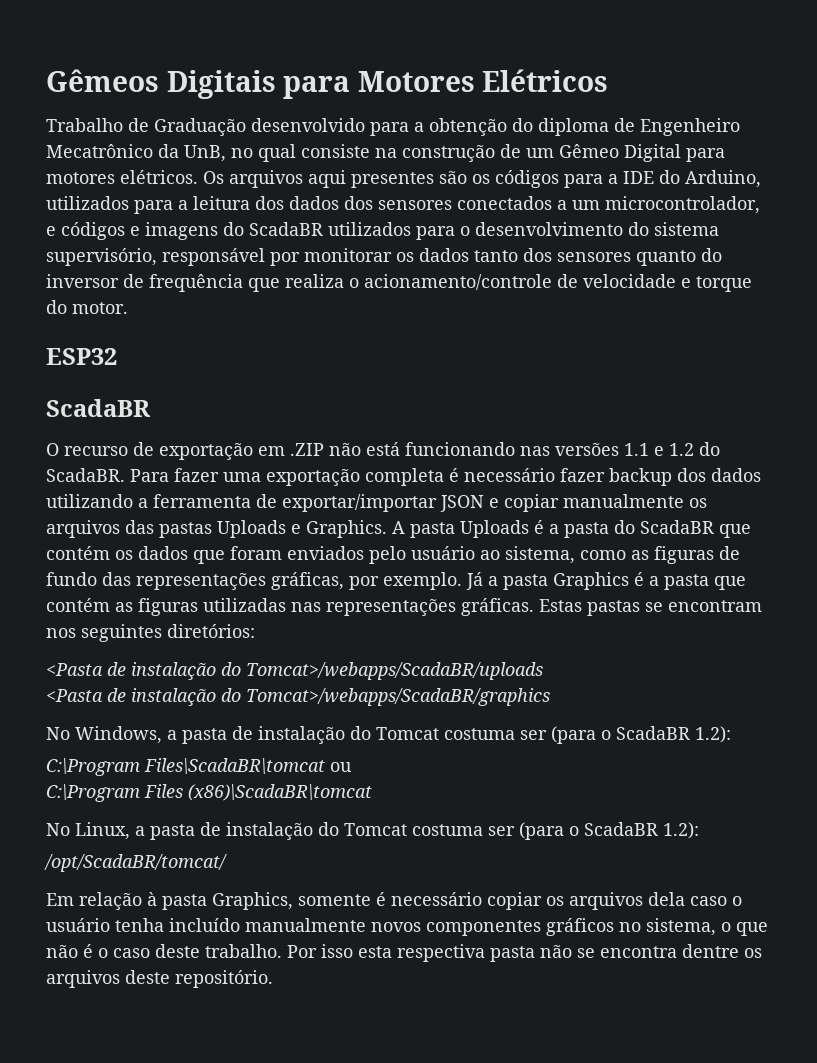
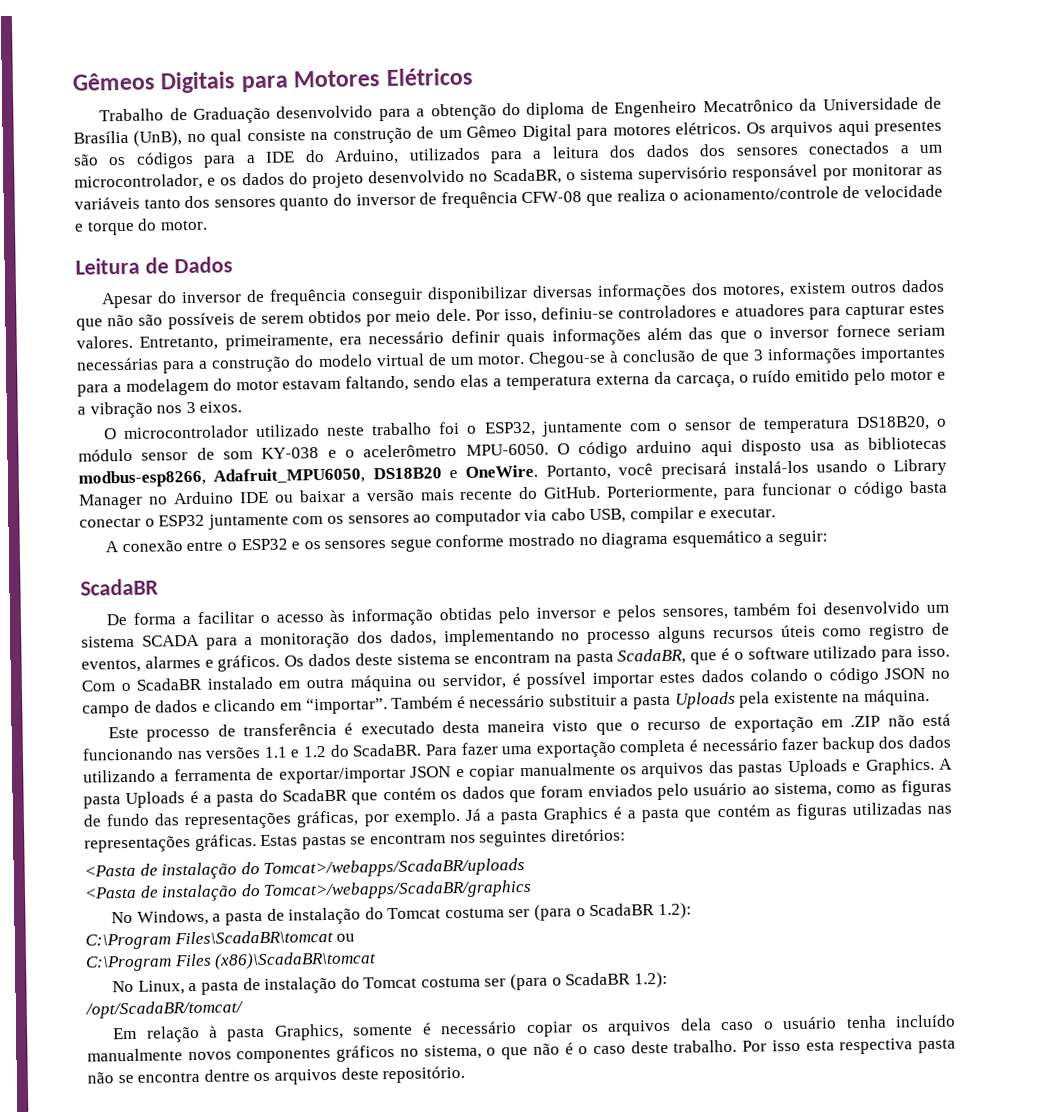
[184,145,226,162] UnB, -> [822,96,942,111] [73,130,183,147] Universidade de Brasília (UnB),
[61,222,719,240] [46,248,157,266] códigos e imagens do ScadaBR utilizados para o desenvolvimento do sistema supervisório, -> [220,165,729,189] os dados do projeto desenvolvido no ScadaBR, o sistema supervisório
[396,248,469,262] os dados -> [927,166,944,175] [74,196,140,210] as variáveis
(243, 283) none -> [521,191,583,203] CFW-08
[46,348,117,365] [46,399,151,417] [46,443,59,456] ESP32 // ScadaBR // O -> [75,256,233,275] [102,279,945,309] [76,303,945,331] [76,324,946,351] [76,346,947,374] [77,368,947,397] [77,401,243,419] [104,415,948,440] [78,436,947,462] [78,458,948,488] [79,480,948,510] [79,506,777,530] [105,530,828,553] [80,578,159,596] [106,601,949,626] [81,622,950,650] [81,645,950,673] [81,667,950,692] [82,688,931,718] [108,720,640,742] Leitura de Dados // Apesar do inversor de frequência conseguir disponibilizar diversas informações dos motores, existem outros dados que não são possíveis de serem obtidos por meio dele. Por isso, definiu-se controladores e atuadores para capturar estes valores. Entretanto, primeiramente, era necessário definir quais informações além das que o inversor fornece seriam necessárias para a construção do modelo virtual de um motor. Chegou-se à conclusão de que 3 informações importantes para a modelagem do motor estavam faltando, sendo elas a temperatura externa da carcaça, o ruído emitido pelo motor e a vibração nos 3 eixos. // O microcontrolador utilizado neste trabalho foi o ESP32, juntamente com o sensor de temperatura DS18B20, o módulo sensor de som KY-038 e o acelerômetro MPU-6050. O código arduino aqui disposto usa as bibliotecas modbus-esp8266, Adafruit_MPU6050, DS18B20 e OneWire. Portanto, você precisará instalá-los usando o Library Manager no Arduino IDE ou baixar a versão mais recente do GitHub. Porteriormente, para funcionar o código basta conectar o ESP32 juntamente com os sensores ao computador via cabo USB, compilar e executar. // A conexão entre o ESP32 e os sensores segue conforme mostrado no diagrama esquemático a seguir: // ScadaBR // De forma a facilitar o acesso às informação obtidas pelo inversor e pelos sensores, também foi desenvolvido um sistema SCADA para a monitoração dos dados, implementando no processo alguns recursos úteis como registro de eventos, alarmes e gráficos. Os dados deste sistema se encontram na pasta ScadaBR, que é o software utilizado para isso. Com o ScadaBR instalado em outra máquina ou servidor, é possível importar estes dados colando o código JSON no campo de dados e clicando em “importar”. Também é necessário substituir a pasta Uploads pela existente na máquina. // Este processo de transferência é executado desta maneira visto que o

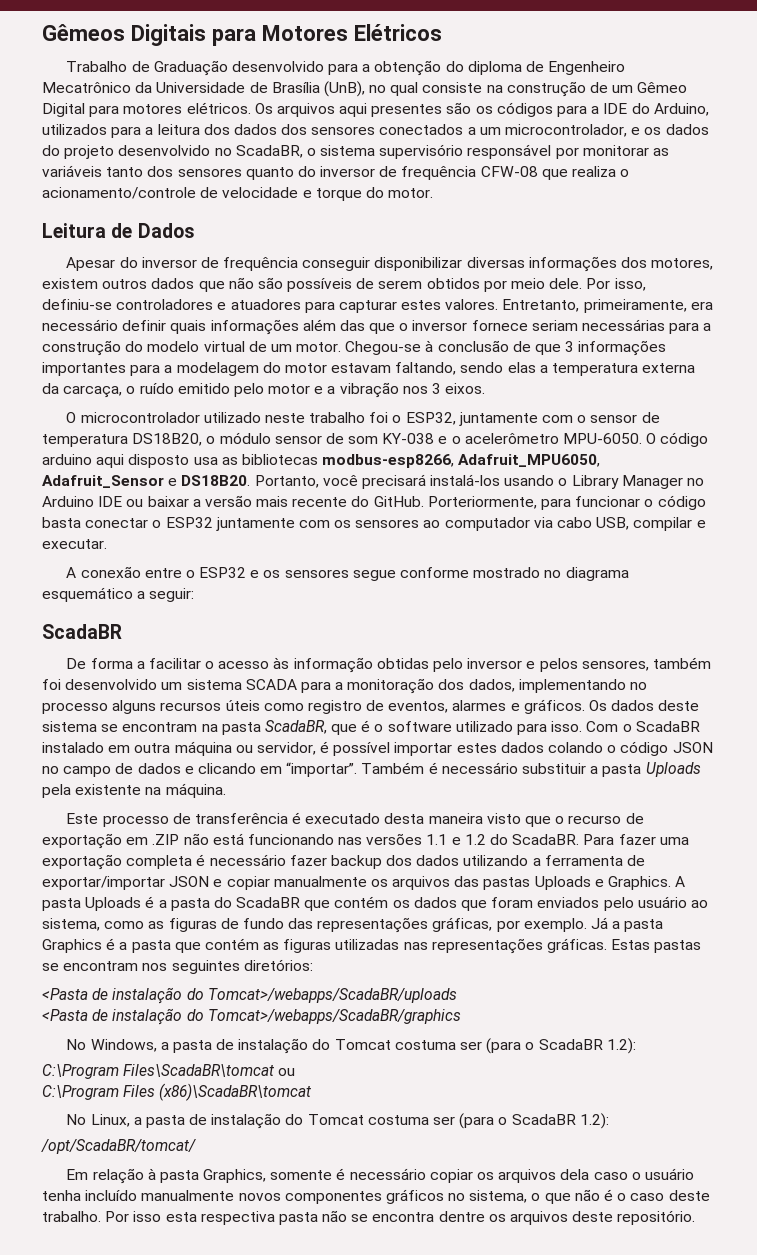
[372,464,539,480] DS18B20 e OneWire. -> [42,475,251,488] Adafruit_Sensor e DS18B20.

